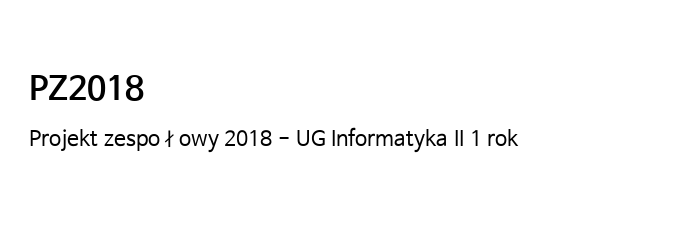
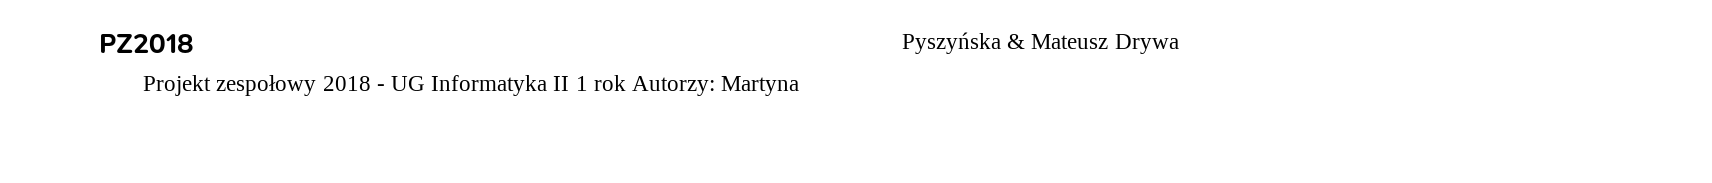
(520, 137) none -> [632,76,800,96] [902,32,1179,54] Autorzy: Martyna Pyszyńska & Mateusz Drywa

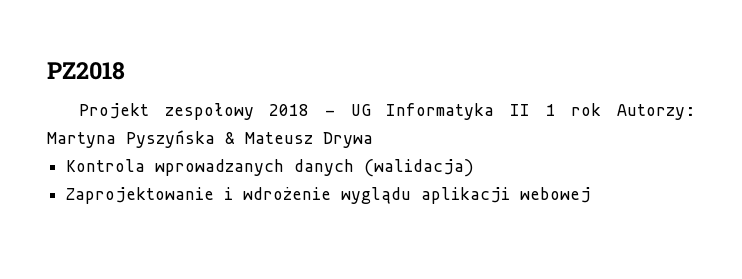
(1179, 44) none -> [66,159,475,177] [66,187,592,205] // Kontrola wprowadzanych danych (walidacja) // Zaprojektowanie i wdrożenie wyglądu aplikacji webowej

